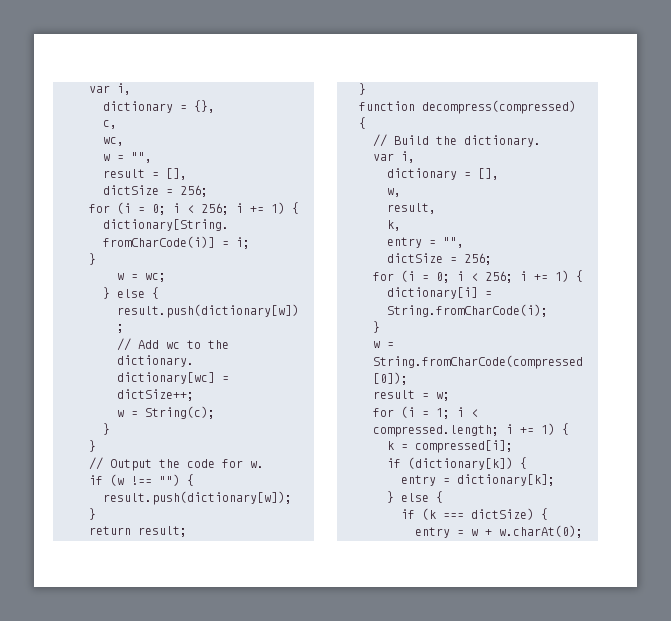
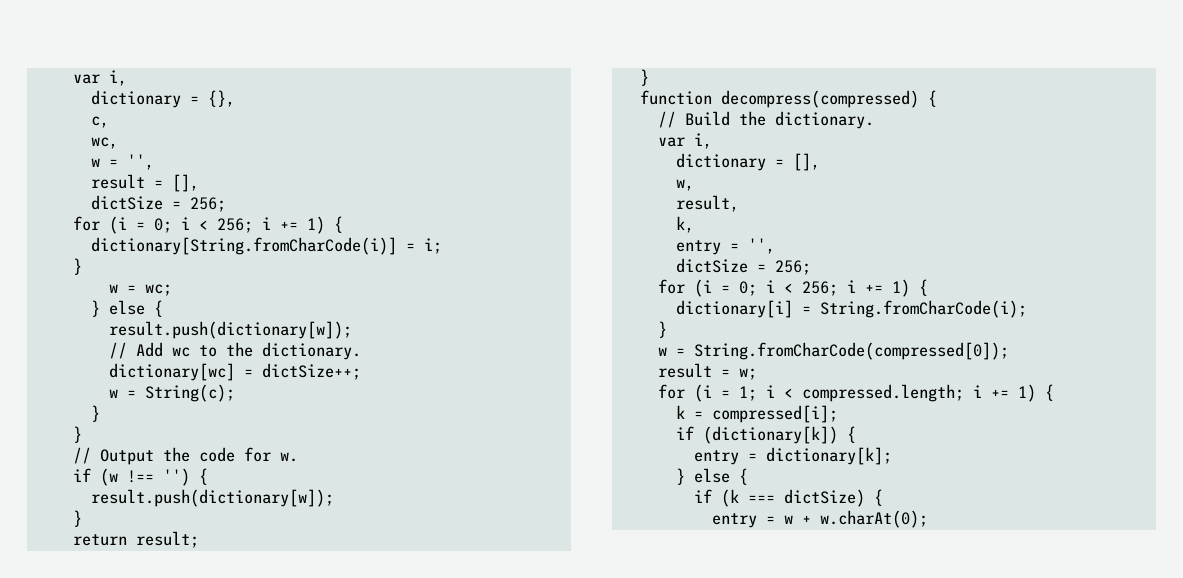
[131,152,153,163] "", -> [126,154,154,170] '',
[159,474,181,486] "") -> [162,468,190,486] '')
[443,237,465,248] "", -> [747,238,775,254] '',

